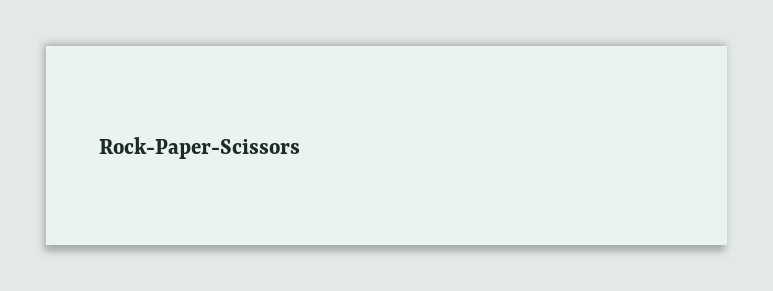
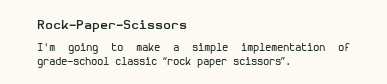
(300, 148) none -> [37,43,350,54] [37,57,291,68] // I'm going to make a simple implementation of grade-school classic “rock paper scissors”.

